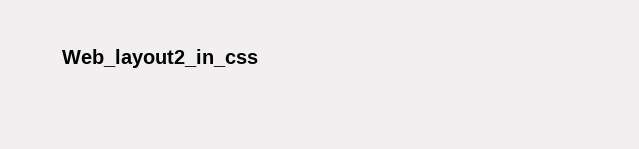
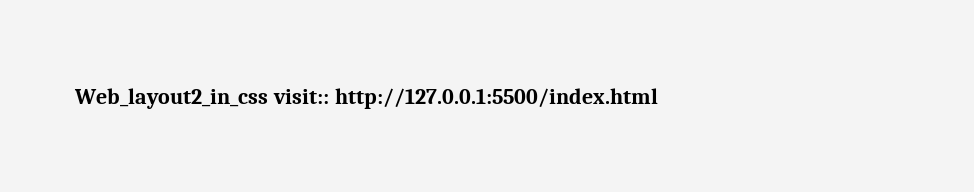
(258, 58) none -> [272,88,658,109] visit:: http://127.0.0.1:5500/index.html

